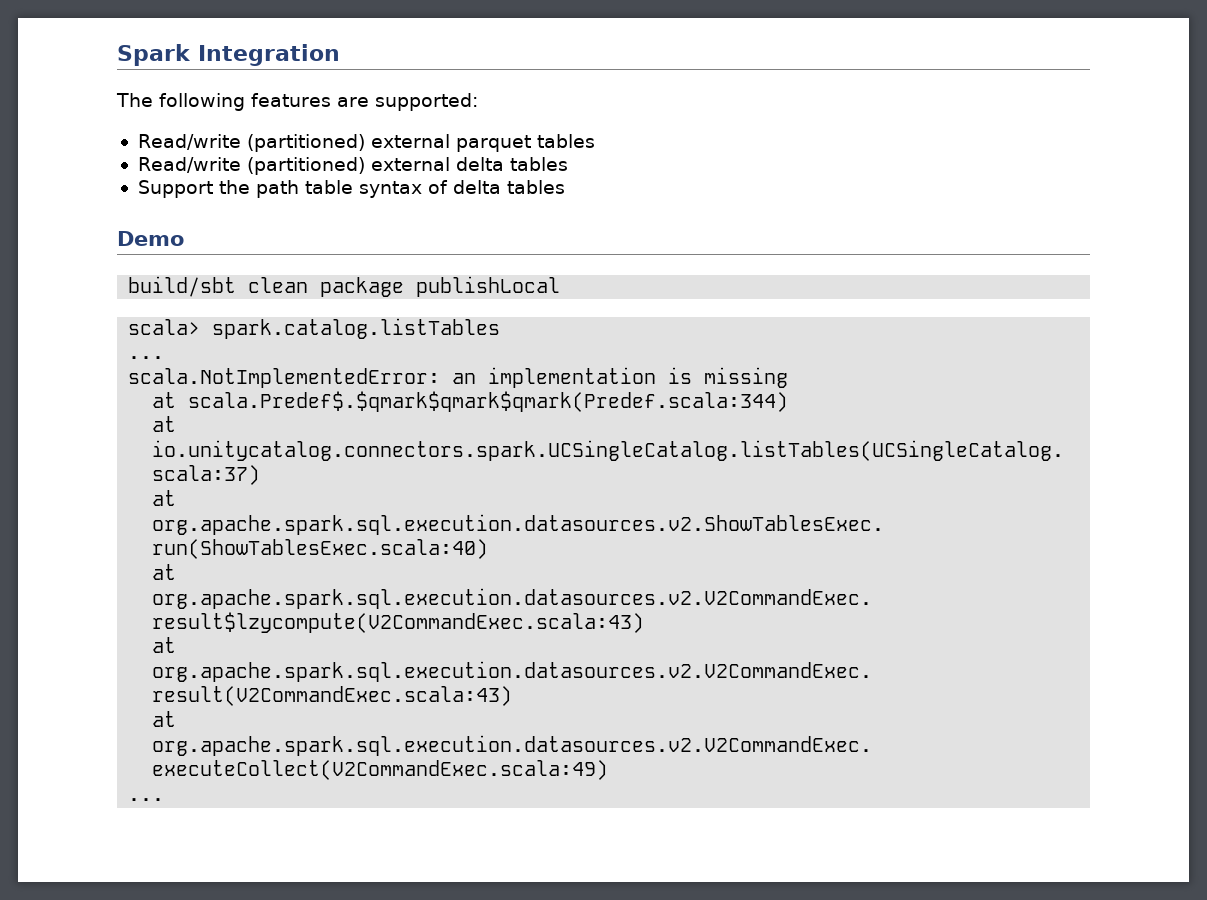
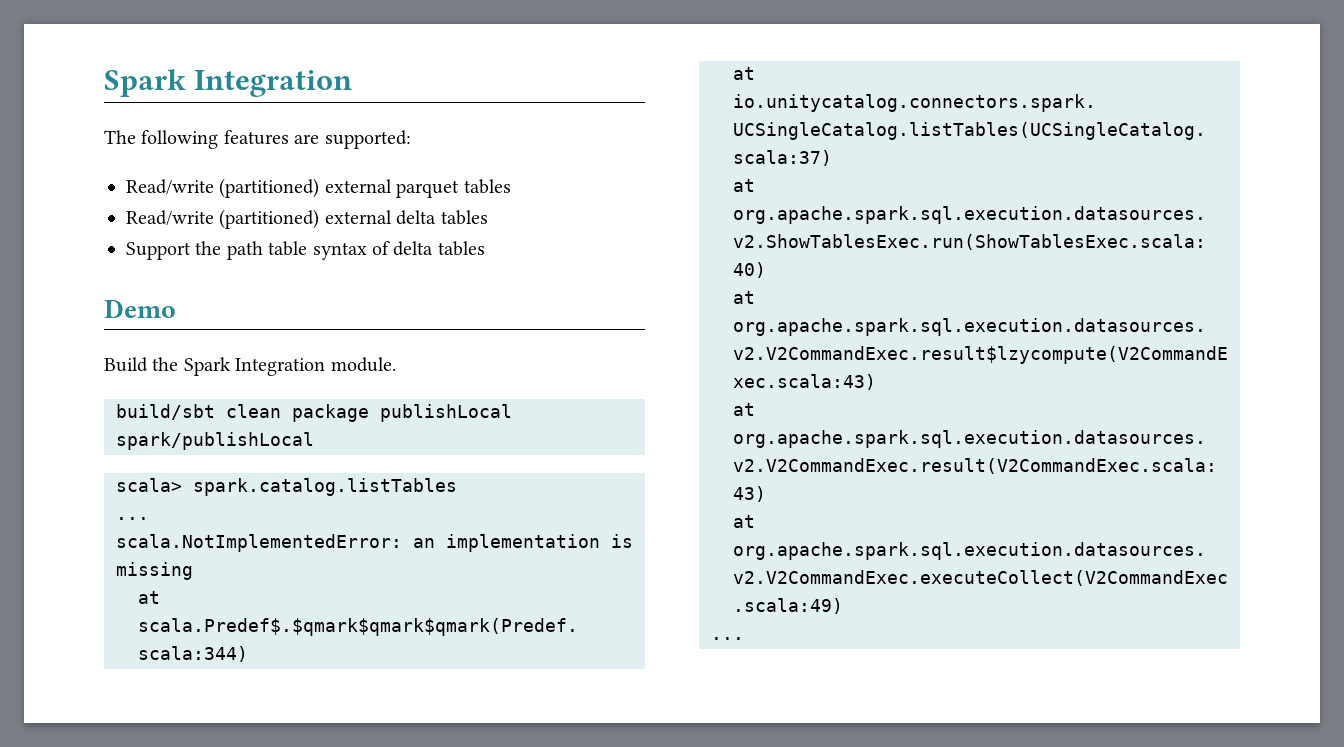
(184, 238) none -> [104,357,396,376] // Build the Spark Integration module.
(561, 286) none -> [116,432,314,450] spark/publishLocal

